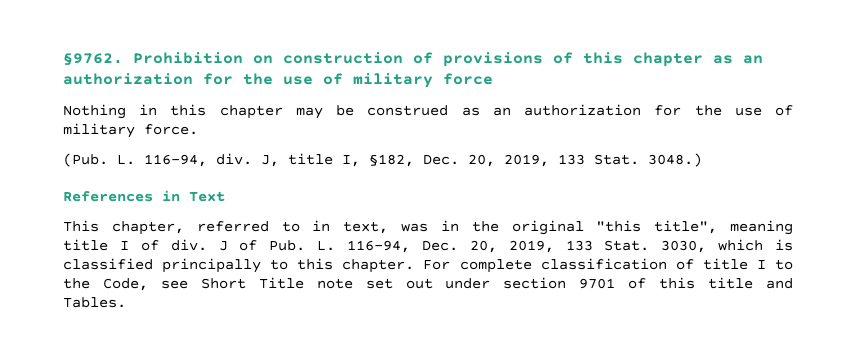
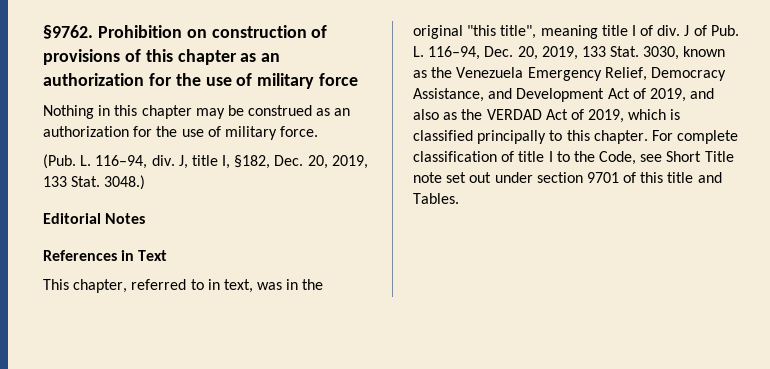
(702, 160) none -> [43,213,146,224] // Editorial Notes
(707, 246) none -> [683,46,726,57] [413,67,726,81] [413,88,715,102] [413,109,625,123] known as the Venezuela Emergency Relief, Democracy Assistance, and Development Act of 2019, and also as the VERDAD Act of 2019,

